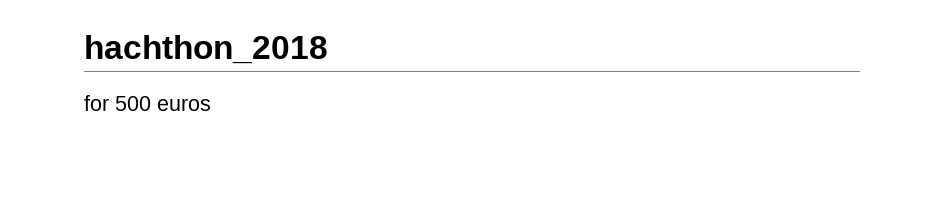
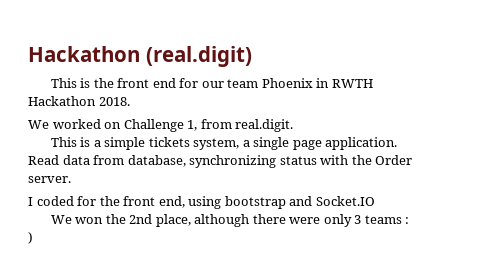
[84,35,328,64] [84,95,211,111] hachthon_2018 // for 500 euros -> [28,46,252,67] [50,78,373,88] [28,96,130,106] [28,119,294,132] [50,137,398,150] [28,155,413,168] [28,176,71,183] [28,196,375,209] [50,214,410,227] [28,232,33,244] Hackathon (real.digit) // This is the front end for our team Phoenix in RWTH Hackathon 2018. // We worked on Challenge 1, from real.digit. // This is a simple tickets system, a single page application. Read data from database, synchronizing status with the Order server. // I coded for the front end, using bootstrap and Socket.IO // We won the 2nd place, although there were only 3 teams : )

